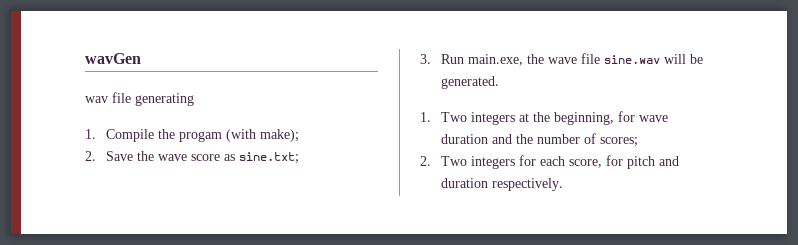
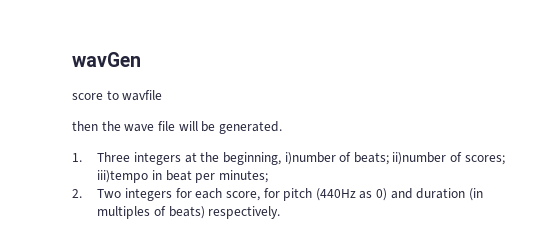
[85,92,194,106] [85,129,299,142] [85,151,299,164] [420,54,523,66] wav file generating // 1. Compile the progam (with make); // 2. Save the wave score as sine.txt; // 3. Run main.exe, -> [72,90,163,101] [72,121,98,131] score to wavfile // then
[603,55,660,64] sine.wav -> (175, 126) none
[440,112,467,122] Two -> [97,152,131,162] Three
[617,111,668,122] [440,133,638,147] for wave duration and the number of scores; -> [284,152,505,165] [97,170,268,183] i)number of beats; ii)number of scores; iii)tempo in beat per minutes;
[658,156,679,166] [440,178,488,188] and duration -> [315,188,484,201] [97,206,205,219] (440Hz as 0) and duration (in multiples of beats)

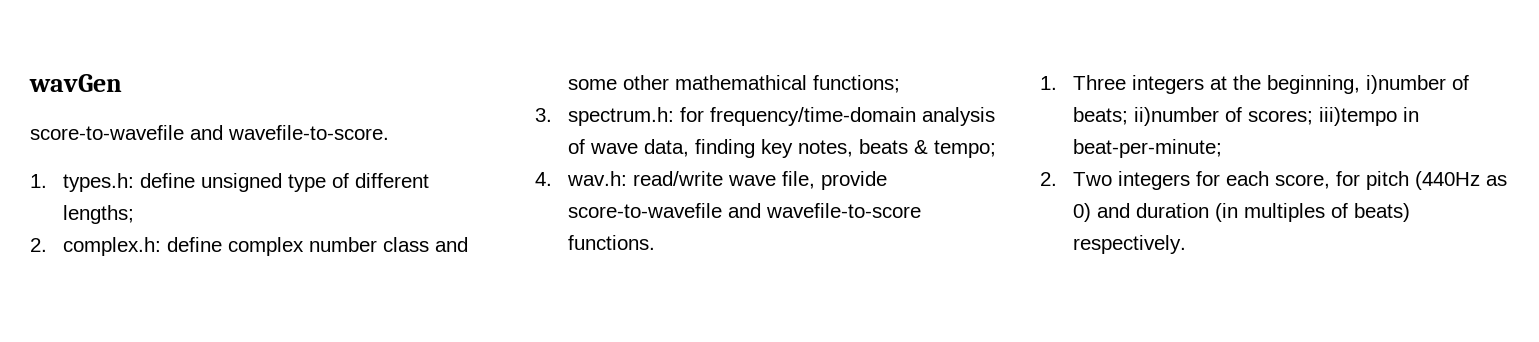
[72,90,163,101] [72,121,282,134] score to wavfile // then the wave file will be generated. -> [30,125,389,140] [30,173,430,192] [63,205,135,224] [30,237,469,256] [568,75,901,93] [535,107,996,126] [568,139,997,158] [535,171,888,190] [568,203,922,218] [568,235,656,250] score-to-wavefile and wavefile-to-score. // 1. types.h: define unsigned type of different lengths; // 2. complex.h: define complex number class and some other mathemathical functions; // 3. spectrum.h: for frequency/time-domain analysis of wave data, finding key notes, beats & tempo; // 4. wav.h: read/write wave file, provide score-to-wavefile and wavefile-to-score functions.
[165,170,268,183] beat per minutes; -> [1073,139,1223,158] beat-per-minute;

